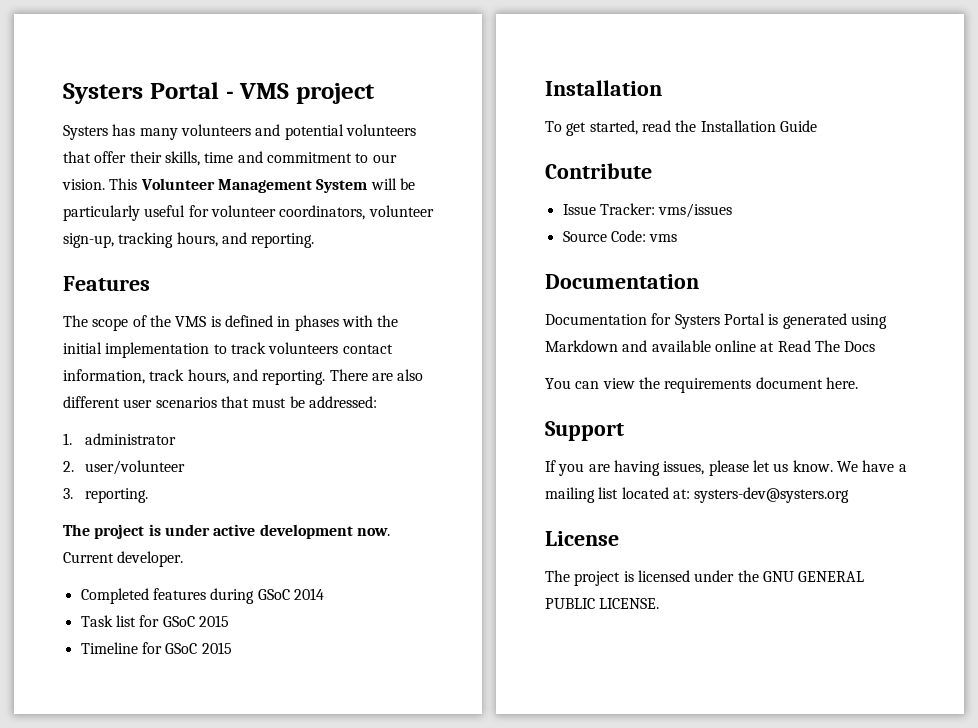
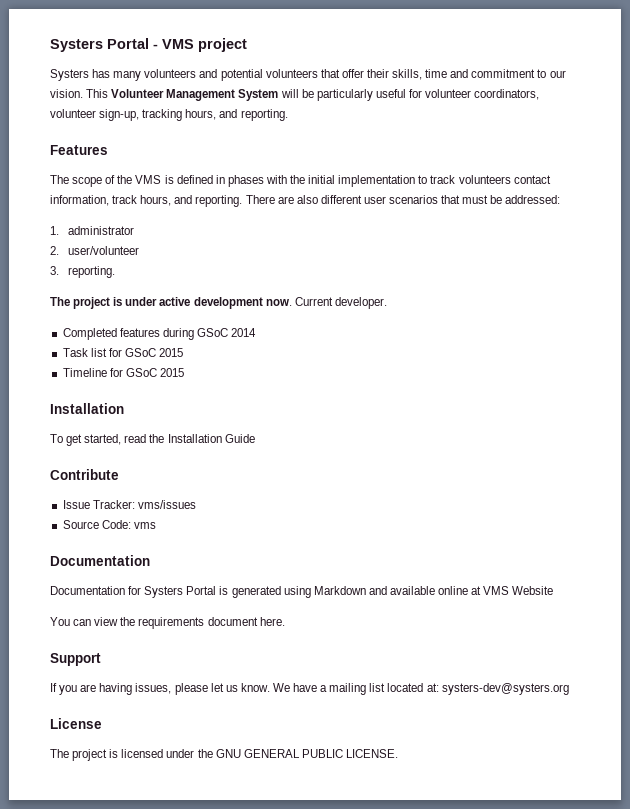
[777,340,876,352] Read The Docs -> [483,586,554,595] VMS Website

